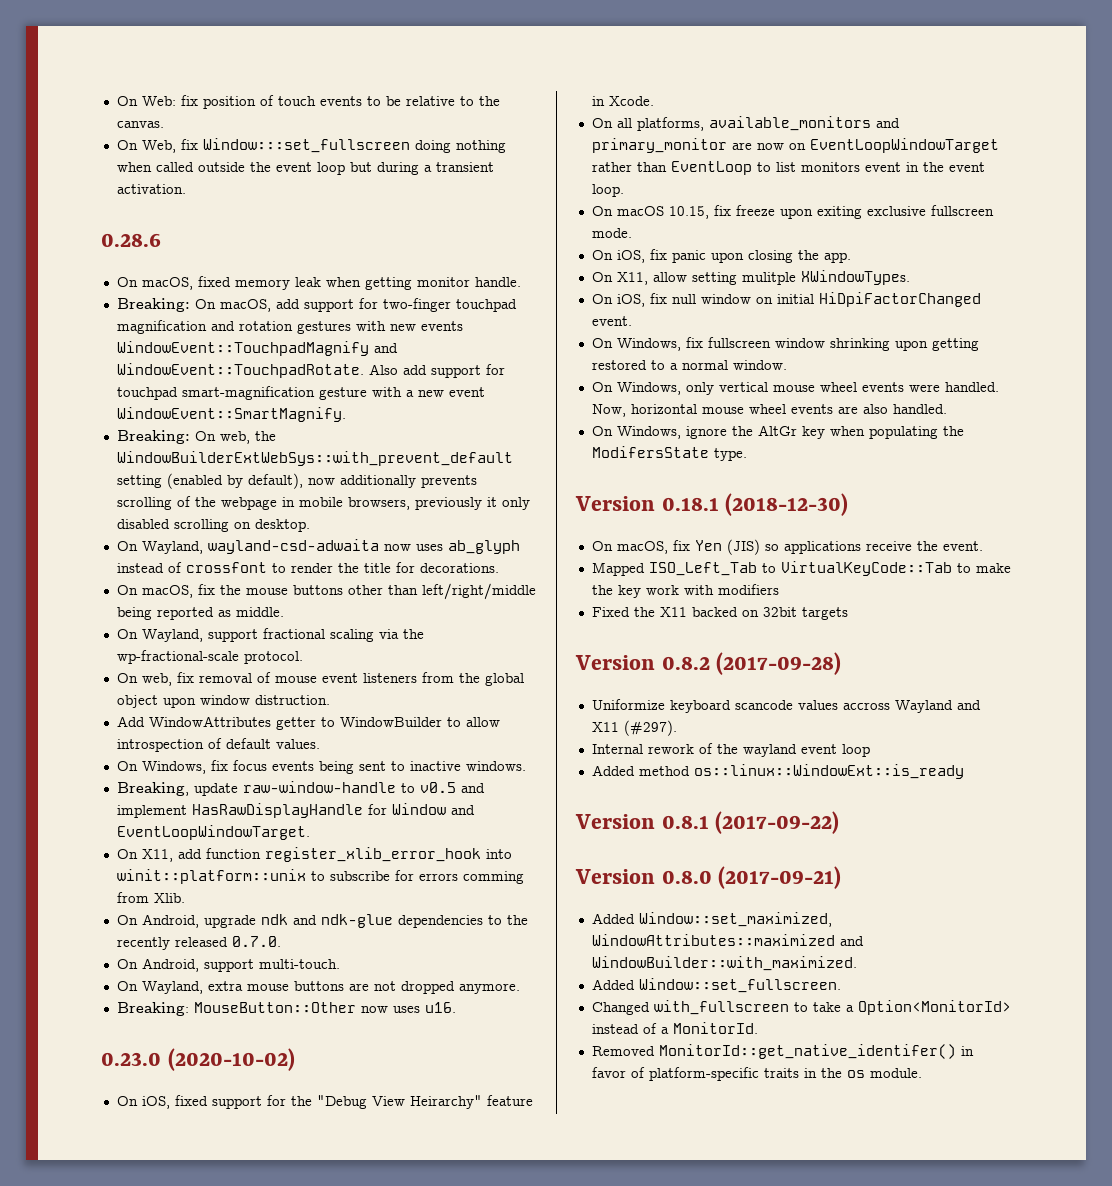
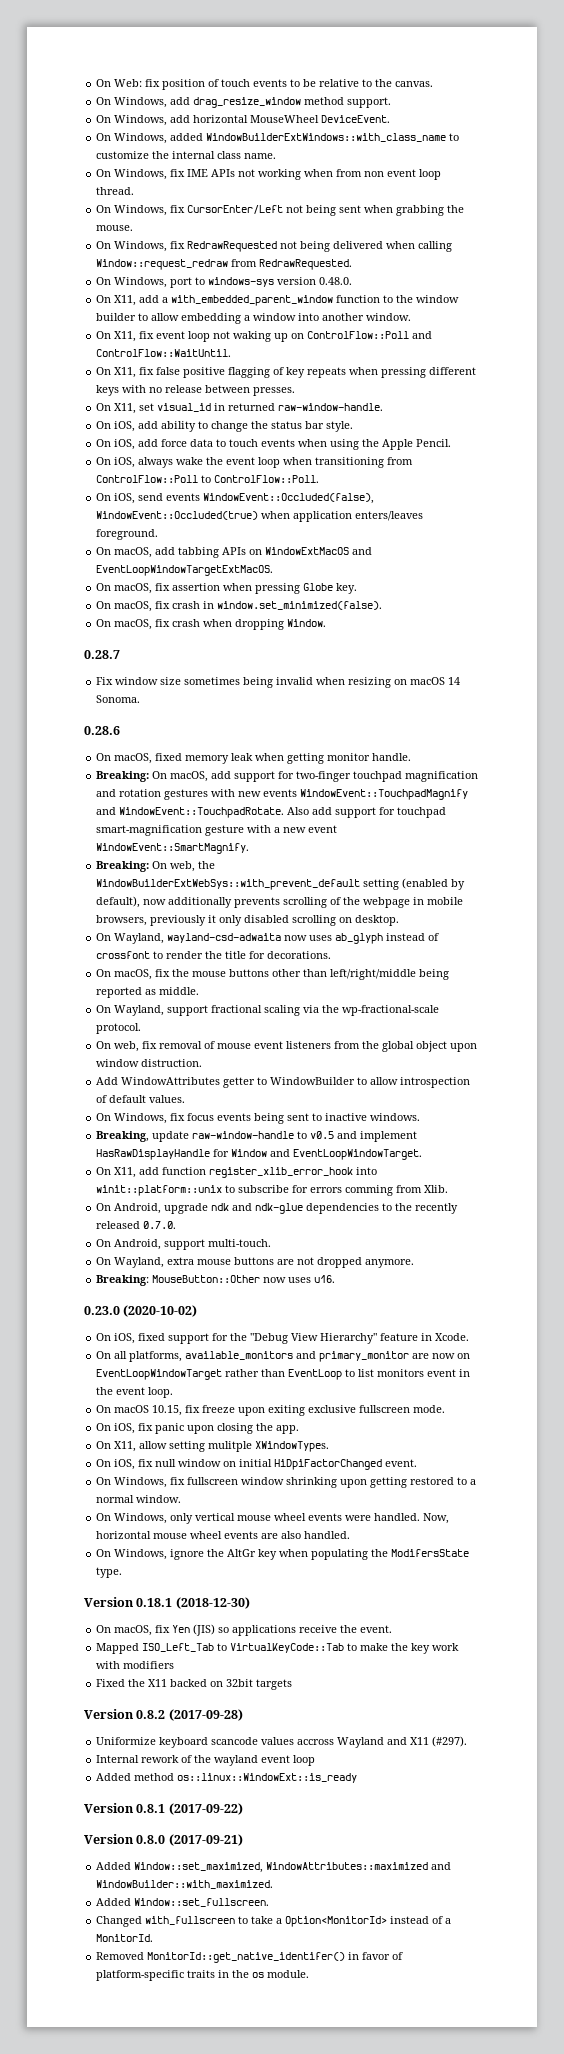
[141,138,506,153] [116,162,494,175] [116,184,186,194] Web, fix Window:::set_fullscreen doing nothing when called outside the event loop but during a transient activation. -> [114,97,392,108] [96,115,391,126] [96,133,460,144] [96,151,277,159] [96,169,442,180] [96,187,135,195] [96,205,465,216] [96,225,134,231] [96,241,453,252] [96,259,353,270] [96,277,353,288] [96,295,460,306] [96,313,412,324] [96,331,433,342] [96,349,232,357] [96,367,477,378] [96,385,296,396] [96,403,384,414] [96,421,354,432] [96,439,452,450] [96,457,414,468] [96,475,320,483] [96,493,375,504] [96,511,424,522] [96,529,159,540] [96,547,373,558] [96,565,274,576] [96,583,358,594] [96,601,383,612] [96,619,327,630] [84,650,120,659] [96,677,461,688] [96,695,141,703] Windows, add drag_resize_window method support. // On Windows, add horizontal MouseWheel DeviceEvent. // On Windows, added WindowBuilderExtWindows::with_class_name to customize the internal class name. // On Windows, fix IME APIs not working when from non event loop thread. // On Windows, fix CursorEnter/Left not being sent when grabbing the mouse. // On Windows, fix RedrawRequested not being delivered when calling Window::request_redraw from RedrawRequested. // On Windows, port to windows-sys version 0.48.0. // On X11, add a with_embedded_parent_window function to the window builder to allow embedding a window into another window. // On X11, fix event loop not waking up on ControlFlow::Poll and ControlFlow::WaitUntil. // On X11, fix false positive flagging of key repeats when pressing different keys with no release between presses. // On X11, set visual_id in returned raw-window-handle. // On iOS, add ability to change the status bar style. // On iOS, add force data to touch events when using the Apple Pencil. // On iOS, always wake the event loop when transitioning from ControlFlow::Poll to ControlFlow::Poll. // On iOS, send events WindowEvent::Occluded(false), WindowEvent::Occluded(true) when application enters/leaves foreground. // On macOS, add tabbing APIs on WindowExtMacOS and EventLoopWindowTargetExtMacOS. // On macOS, fix assertion when pressing Globe key. // On macOS, fix crash in window.set_minimized(false). // On macOS, fix crash when dropping Window. // 0.28.7 // Fix window size sometimes being invalid when resizing on macOS 14 Sonoma.
[409,1095,482,1109] Heirarchy" -> [320,1333,378,1344] Hierarchy"

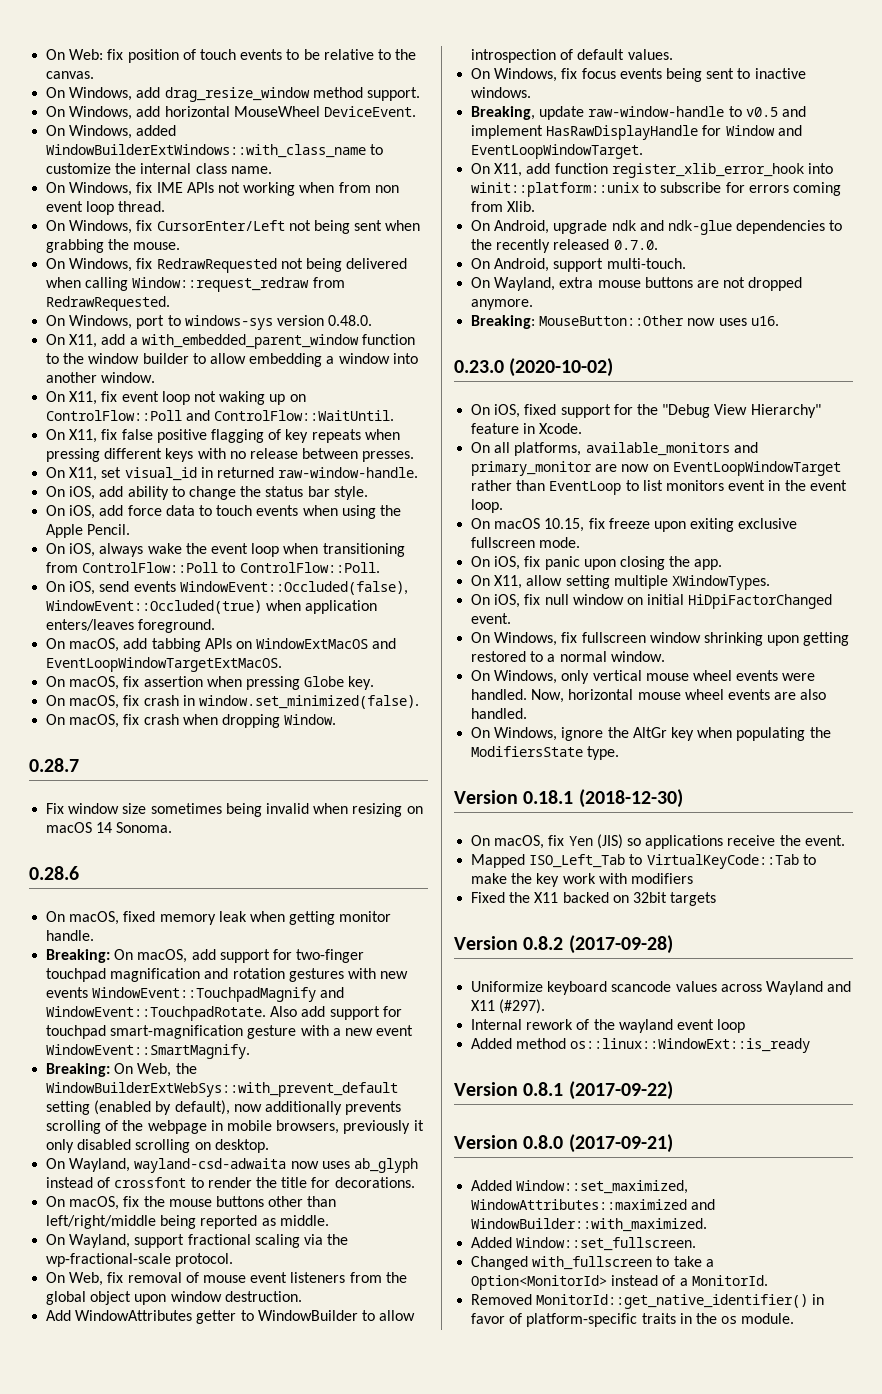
[170,861,196,872] web, -> [137,1063,172,1077] Web,
[114,1041,140,1052] web, -> [69,1272,104,1286] Web,
[141,1059,203,1067] distruction. -> [224,1291,302,1302] destruction.
[345,1185,394,1196] comming -> [792,182,841,196] coming
[208,1441,253,1452] mulitple -> [613,575,668,589] multiple
[391,1549,470,1557] ModifersState -> [471,746,584,757] ModifiersState
[297,1739,335,1745] accross -> [720,984,762,992] across
[147,1952,346,1963] MonitorId::get_native_identifer() -> [536,1294,809,1309] MonitorId::get_native_identifier()

